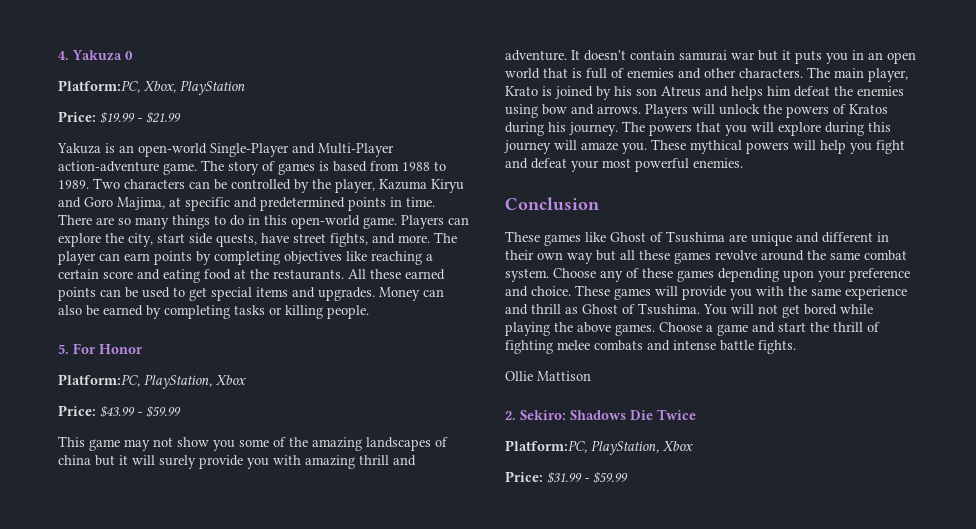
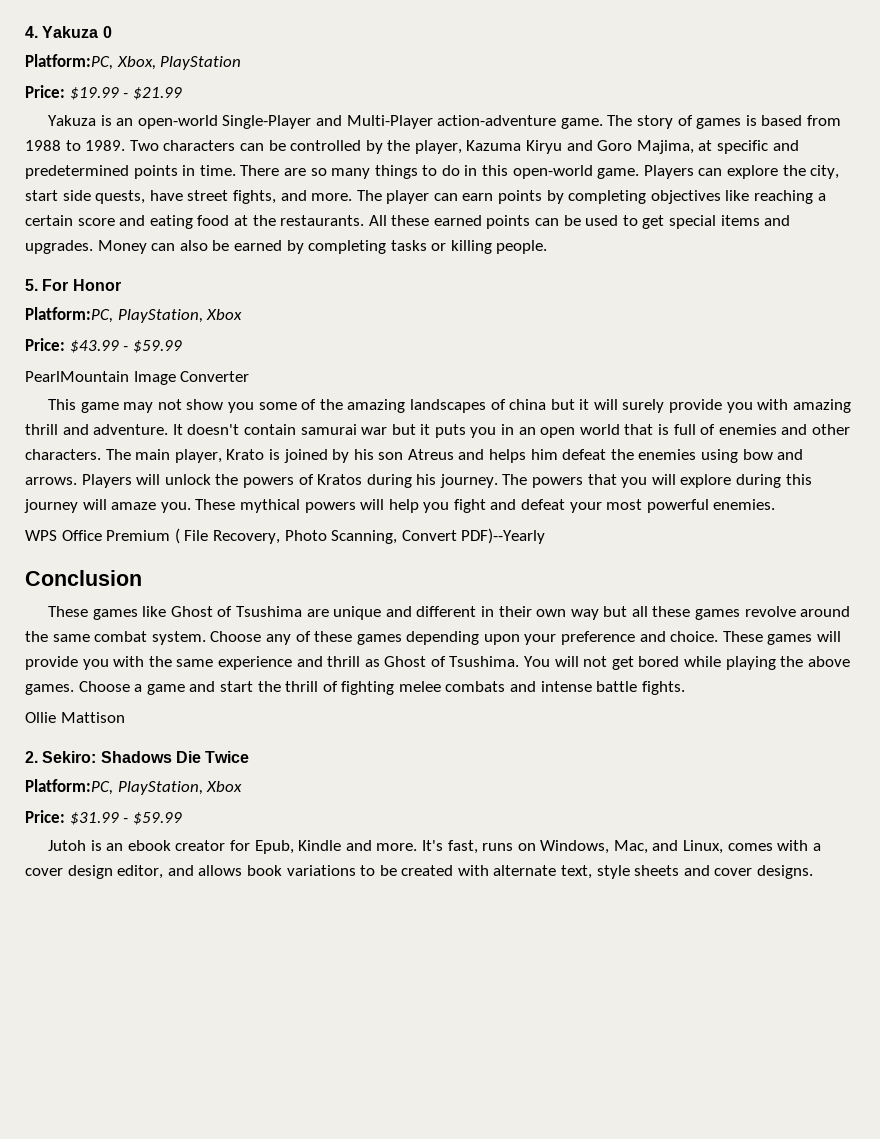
(181, 412) none -> [25,371,250,385] // PearlMountain Image Converter
(743, 163) none -> [25,528,546,544] // WPS Office Premium ( File Recovery, Photo Scanning, Convert PDF)--Yearly
(628, 478) none -> [48,840,821,854] [25,865,814,879] // Jutoh is an ebook creator for Epub, Kindle and more. It's fast, runs on Windows, Mac, and Linux, comes with a cover design editor, and allows book variations to be created with alternate text, style sheets and cover designs.

